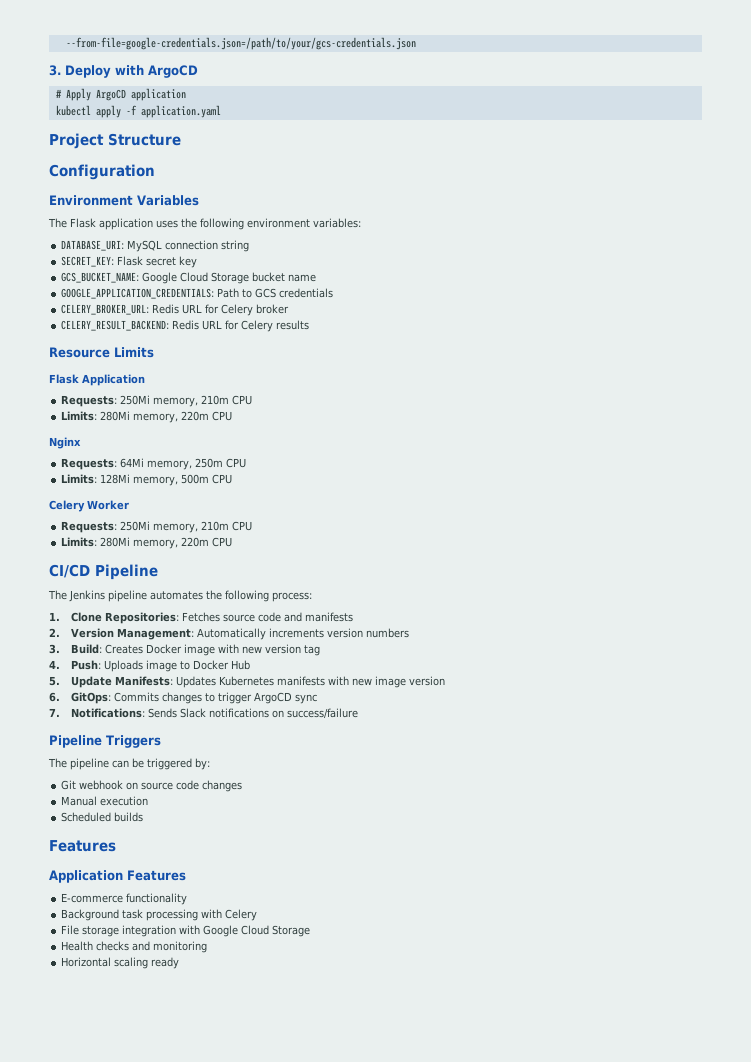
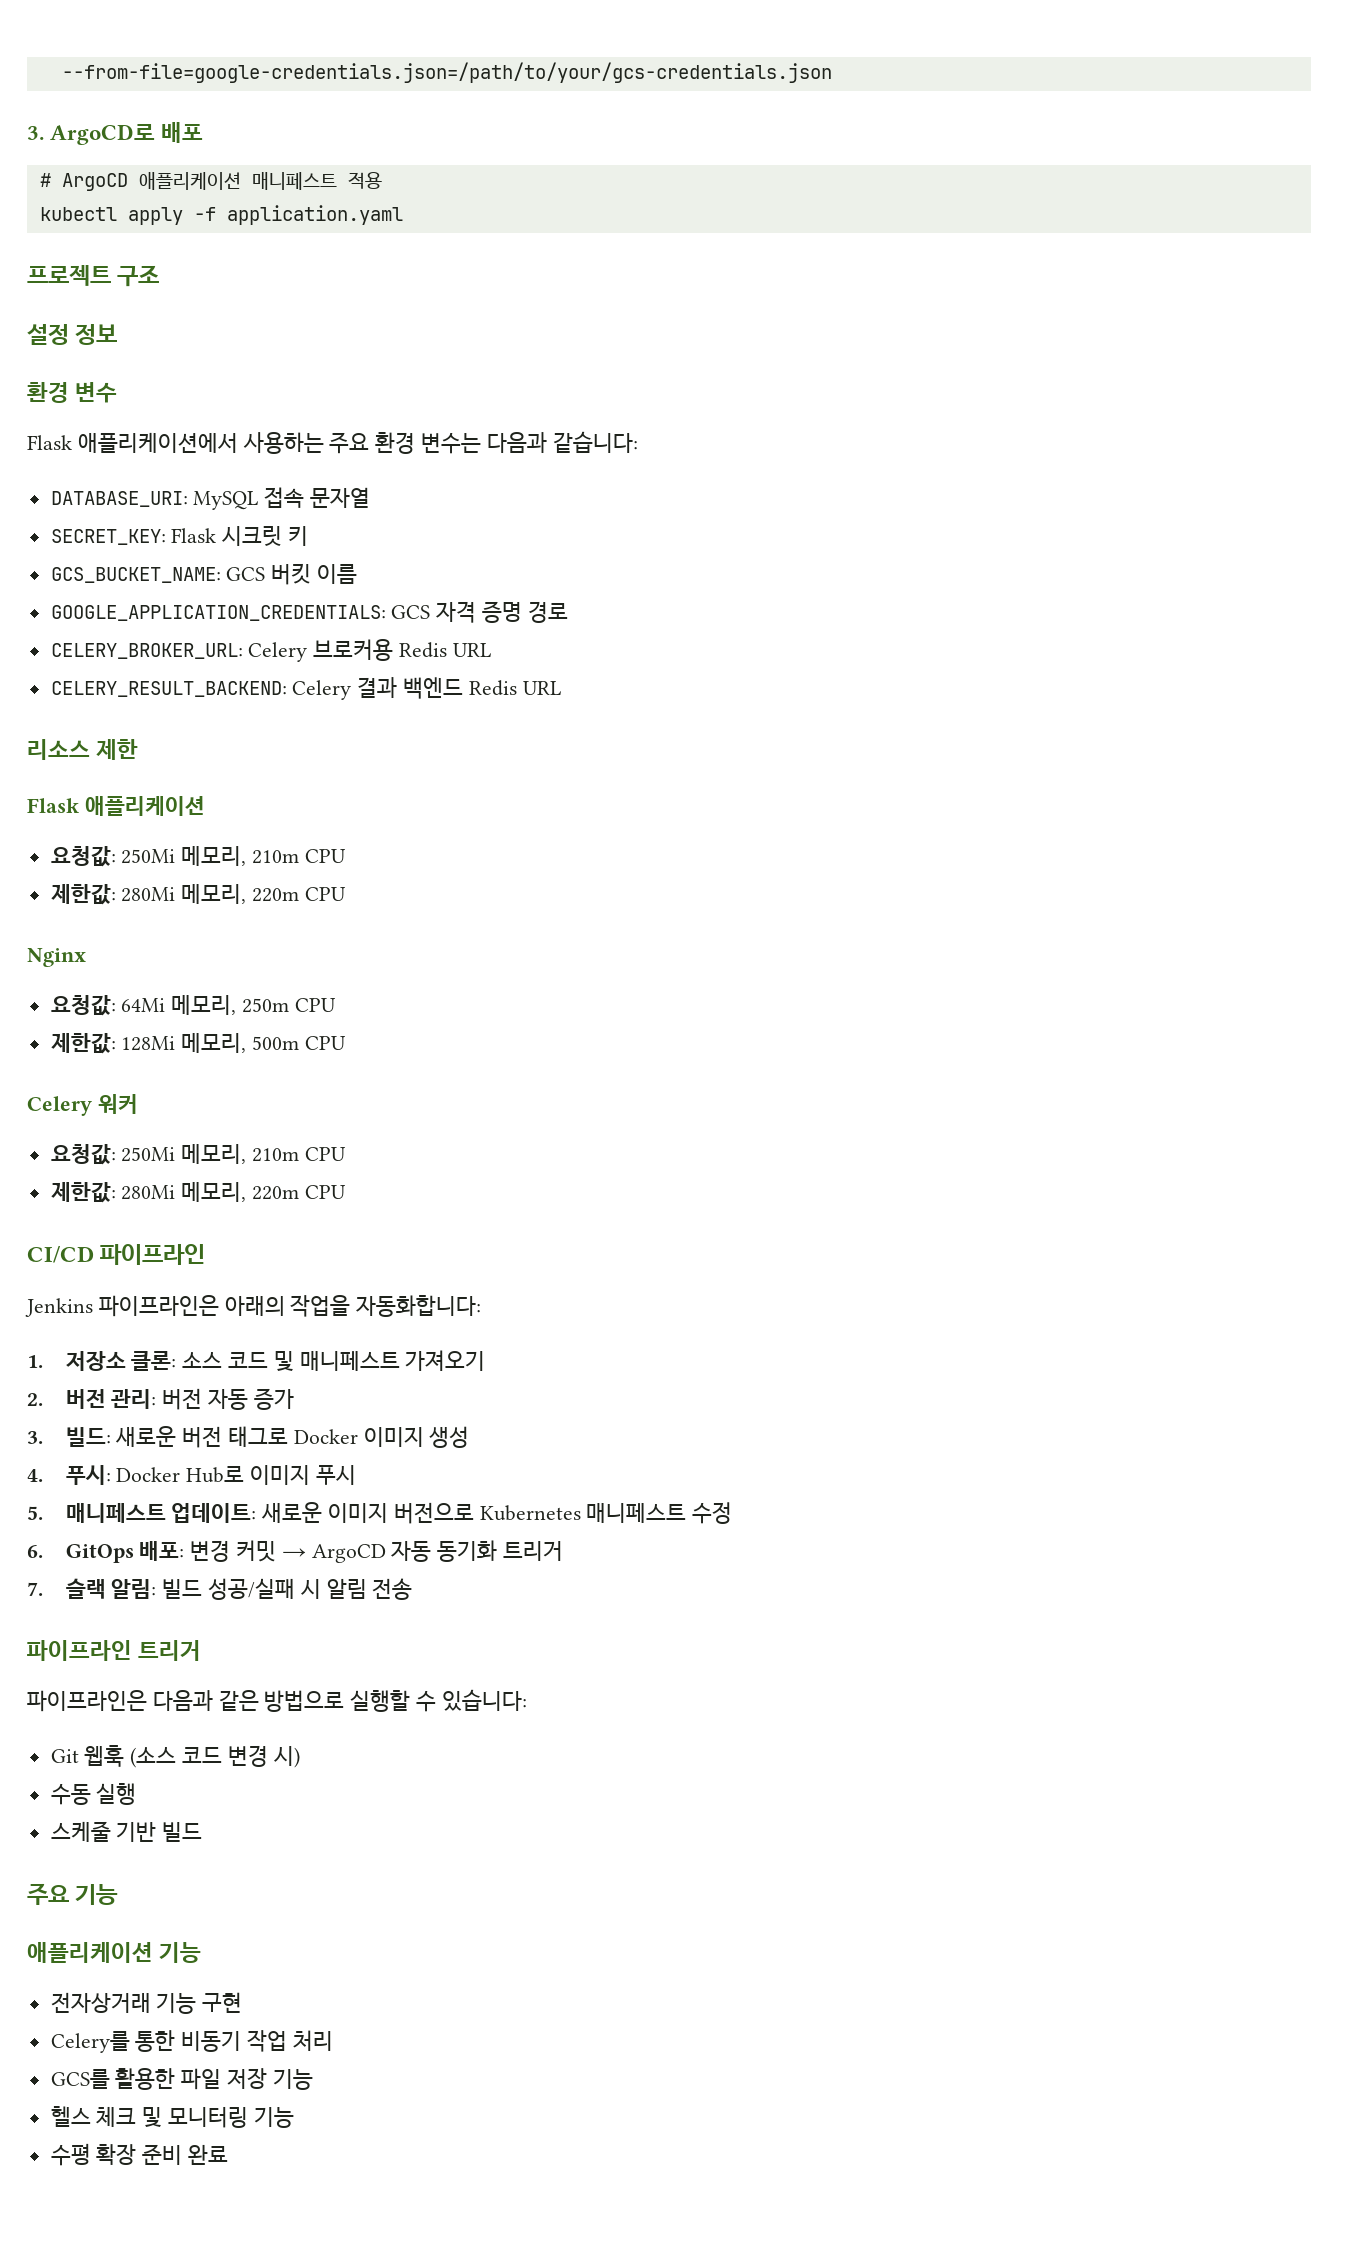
[65,65,198,78] [55,88,186,101] [55,105,221,118] [49,133,181,149] [49,164,155,180] [49,195,199,206] [48,218,361,230] Deploy with ArgoCD // # Apply ArgoCD application // kubectl apply -f application.yaml // Project Structure // Configuration // Environment Variables // The Flask application uses the following environment variables: -> [50,122,204,145] [39,172,382,191] [39,205,403,225] [27,265,160,287] [27,324,118,345] [27,382,118,403] [27,431,638,454] ArgoCD로 배포 // # ArgoCD 애플리케이션 매니페스트 적용 // kubectl apply -f application.yaml // 프로젝트 구조 // 설정 정보 // 환경 변수 // Flask 애플리케이션에서 사용하는 주요 환경 변수는 다음과 같습니다:
[165,240,250,252] connection string -> [264,487,371,508] 접속 문자열
[146,256,198,268] secret key -> [222,526,309,546] 시크릿 키
[142,272,317,284] [61,288,334,299] Google Cloud Storage bucket name // GOOGLE_APPLICATION_CREDENTIALS: Path to GCS credentials -> [226,563,358,585] [50,601,568,623] GCS 버킷 이름 // GOOGLE_APPLICATION_CREDENTIALS: GCS 자격 증명 경로
[152,304,290,316] [61,320,310,332] [49,347,154,358] [49,374,145,386] [61,395,253,407] [61,411,179,423] Redis URL for Celery broker // CELERY_RESULT_BACKEND: Redis URL for Celery results // Resource Limits // Flask Application // Requests: 250Mi memory, 210m CPU // Limits: 280Mi memory, -> [248,639,491,662] [50,677,561,700] [27,739,139,760] [27,796,205,816] [50,846,346,867] [50,884,247,905] Celery 브로커용 Redis URL // CELERY_RESULT_BACKEND: Celery 결과 백엔드 Redis URL // 리소스 제한 // Flask 애플리케이션 // 요청값: 250Mi 메모리, 210m CPU // 제한값: 280Mi 메모리,
[61,458,193,470] Requests: 64Mi memory, -> [50,995,237,1016] 요청값: 64Mi 메모리,
[61,474,179,486] Limits: 128Mi memory, -> [50,1033,247,1054] 제한값: 128Mi 메모리,
[87,500,129,510] [61,521,253,533] [61,537,179,549] Worker // Requests: 250Mi memory, 210m CPU // Limits: 280Mi memory, -> [97,1094,138,1114] [50,1144,346,1165] [50,1182,247,1203] 워커 // 요청값: 250Mi 메모리, 210m CPU // 제한값: 280Mi 메모리,
[95,564,158,580] [48,590,312,602] [49,612,353,624] [49,628,409,640] [49,644,320,656] [49,660,250,672] [49,676,445,688] [49,692,317,704] [49,708,358,719] [49,735,161,748] [48,758,210,770] [61,780,243,792] [61,796,149,806] [61,812,144,822] [49,840,116,852] [49,870,186,883] [61,893,188,905] [61,909,258,921] [61,925,311,937] [61,941,208,953] [61,957,180,969] Pipeline // The Jenkins pipeline automates the following process: // 1. Clone Repositories: Fetches source code and manifests // 2. Version Management: Automatically increments version numbers // 3. Build: Creates Docker image with new version tag // 4. Push: Uploads image to Docker Hub // 5. Update Manifests: Updates Kubernetes manifests with new image version // 6. GitOps: Commits changes to trigger ArgoCD sync // 7. Notifications: Sends Slack notifications on success/failure // Pipeline Triggers // The pipeline can be triggered by: // Git webhook on source code changes // Manual execution // Scheduled builds // Features // Application Features // E-commerce functionality // Background task processing with Celery // File storage integration with Google Cloud Storage // Health checks and monitoring // Horizontal scaling ready -> [100,1244,206,1265] [25,1295,482,1317] [27,1350,486,1371] [27,1388,294,1410] [27,1426,470,1448] [27,1465,356,1485] [27,1502,733,1524] [27,1540,564,1563] [27,1578,413,1600] [27,1640,202,1661] [27,1689,527,1712] [50,1745,300,1768] [50,1783,137,1805] [50,1821,203,1842] [27,1883,119,1905] [27,1942,202,1963] [50,1992,243,2014] [50,2030,333,2053] [50,2068,313,2090] [50,2106,294,2128] [50,2143,229,2166] 파이프라인 // Jenkins 파이프라인은 아래의 작업을 자동화합니다: // 1. 저장소 클론: 소스 코드 및 매니페스트 가져오기 // 2. 버전 관리: 버전 자동 증가 // 3. 빌드: 새로운 버전 태그로 Docker 이미지 생성 // 4. 푸시: Docker Hub로 이미지 푸시 // 5. 매니페스트 업데이트: 새로운 이미지 버전으로 Kubernetes 매니페스트 수정 // 6. GitOps 배포: 변경 커밋 → ArgoCD 자동 동기화 트리거 // 7. 슬랙 알림: 빌드 성공/실패 시 알림 전송 // 파이프라인 트리거 // 파이프라인은 다음과 같은 방법으로 실행할 수 있습니다: // Git 웹훅 (소스 코드 변경 시) // 수동 실행 // 스케줄 기반 빌드 // 주요 기능 // 애플리케이션 기능 // 전자상거래 기능 구현 // Celery를 통한 비동기 작업 처리 // GCS를 활용한 파일 저장 기능 // 헬스 체크 및 모니터링 기능 // 수평 확장 준비 완료

